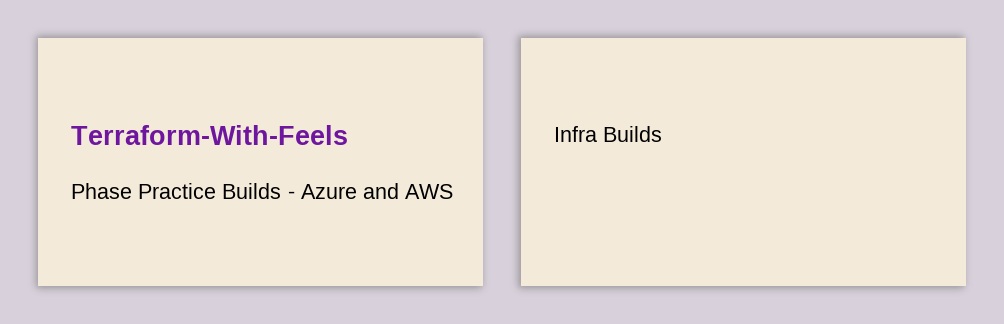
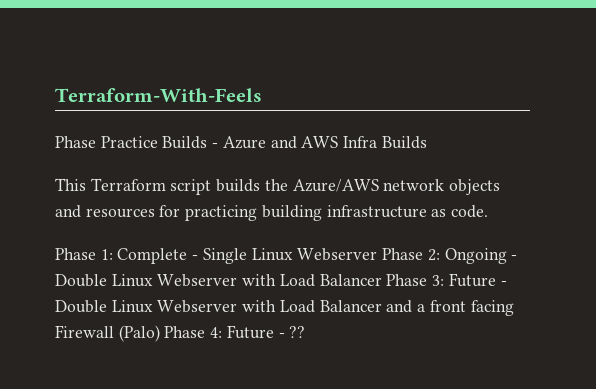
(662, 134) none -> [55,178,501,195] [55,205,489,221] [55,248,518,264] [55,273,507,287] [55,300,514,316] [55,325,306,342] // This Terraform script builds the Azure/AWS network objects and resources for practicing building infrastructure as code. // Phase 1: Complete - Single Linux Webserver Phase 2: Ongoing - Double Linux Webserver with Load Balancer Phase 3: Future - Double Linux Webserver with Load Balancer and a front facing Firewall (Palo) Phase 4: Future - ??

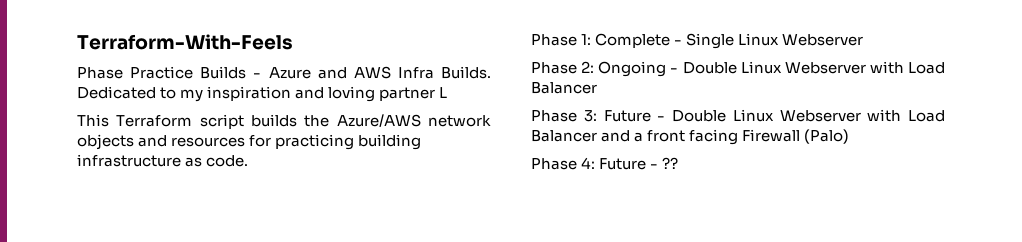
[381,136,427,149] Builds -> [441,66,491,79] [77,86,448,102] Builds. Dedicated to my inspiration and loving partner L
(378, 254) none -> (864, 40) //
(382, 280) none -> (597, 88) //
(160, 333) none -> (850, 136) //

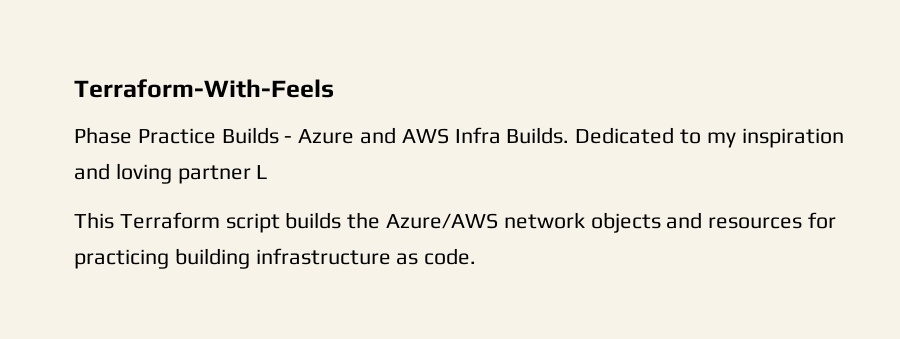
[531,33,864,49] [531,61,945,77] [531,82,597,94] [531,109,945,122] [531,129,850,145] [531,157,679,170] // Phase 1: Complete - Single Linux Webserver // Phase 2: Ongoing - Double Linux Webserver with Load Balancer // Phase 3: Future - Double Linux Webserver with Load Balancer and a front facing Firewall (Palo) // Phase 4: Future - ?? -> (477, 256) none

